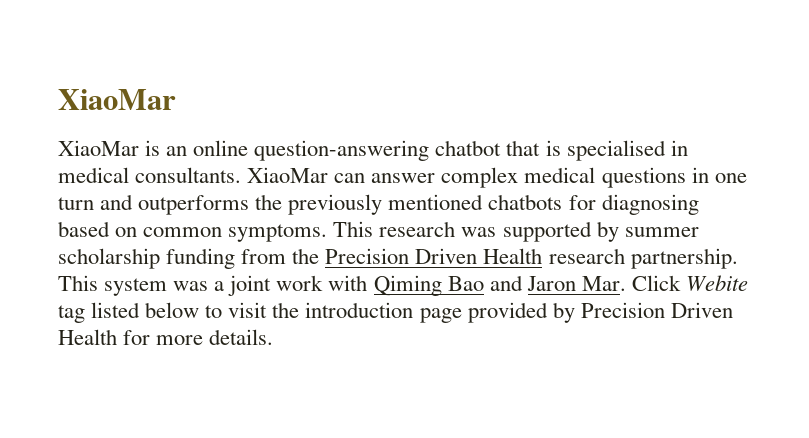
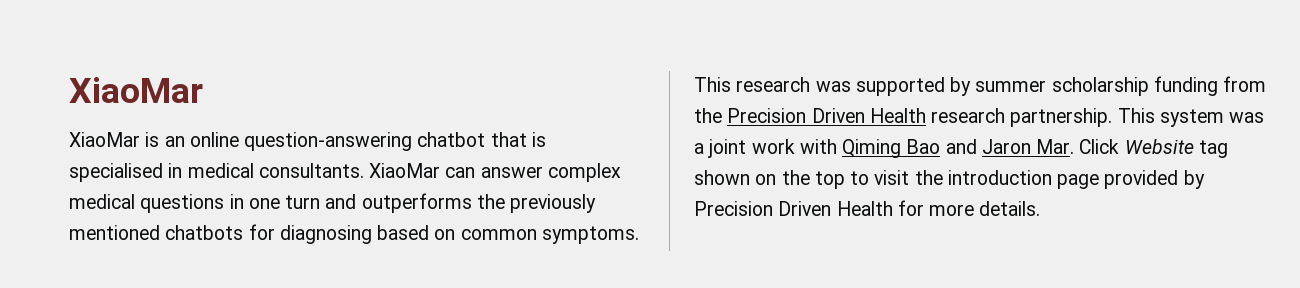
[685,275,748,291] [58,302,200,323] Webite tag listed below -> [1124,139,1228,158] [694,170,845,189] Website tag shown on the top

